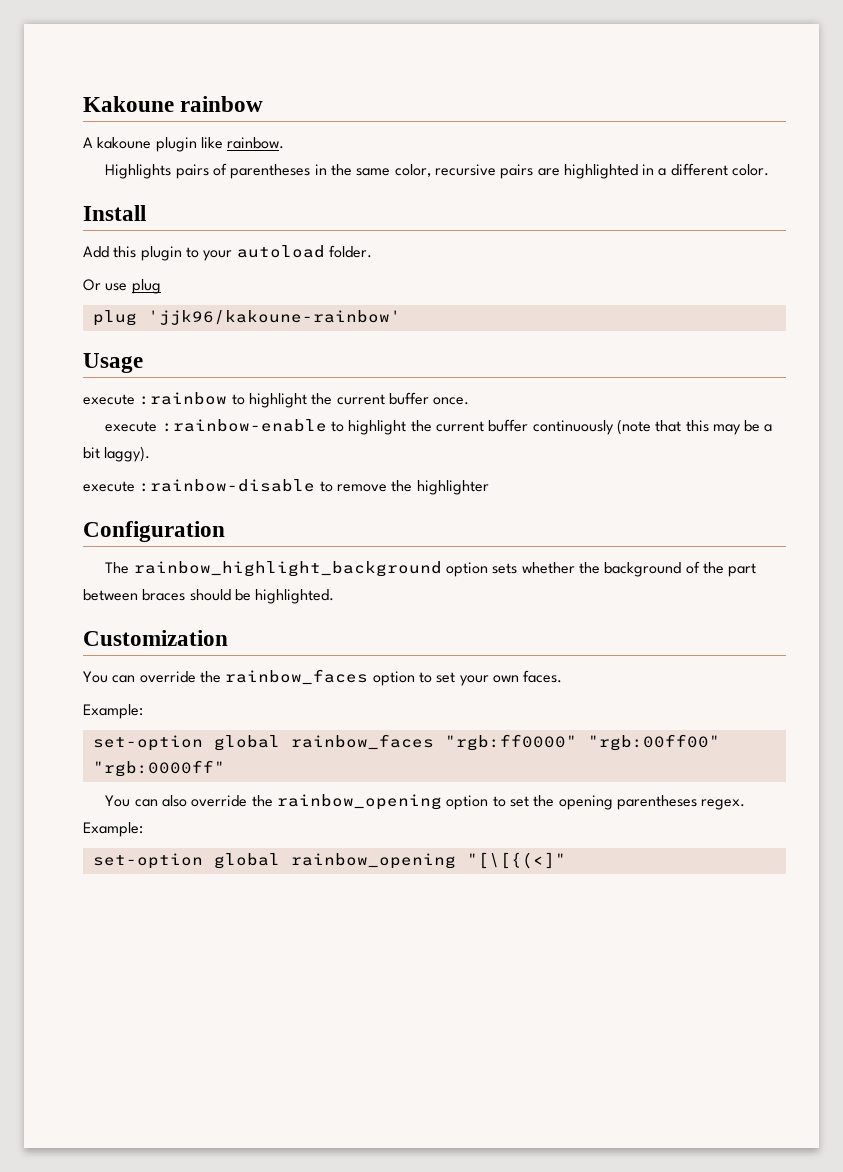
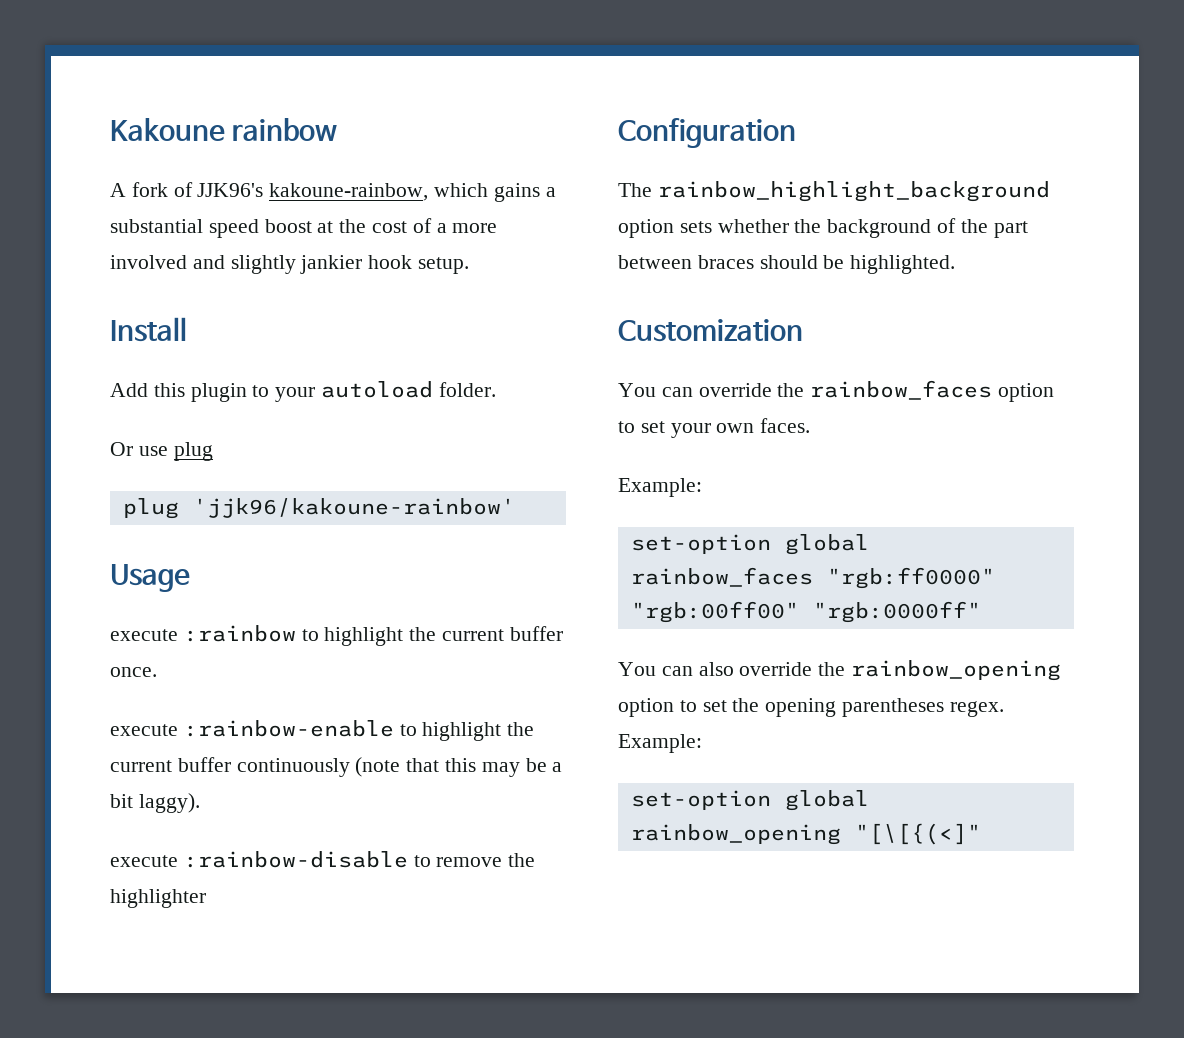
[97,137,285,152] [105,163,770,179] kakoune plugin like rainbow. // Highlights pairs of parentheses in the same color, recursive pairs are highlighted in a different color. -> [131,182,556,202] [110,218,498,238] [110,255,470,274] fork of JJK96's kakoune-rainbow, which gains a substantial speed boost at the cost of a more involved and slightly jankier hook setup.

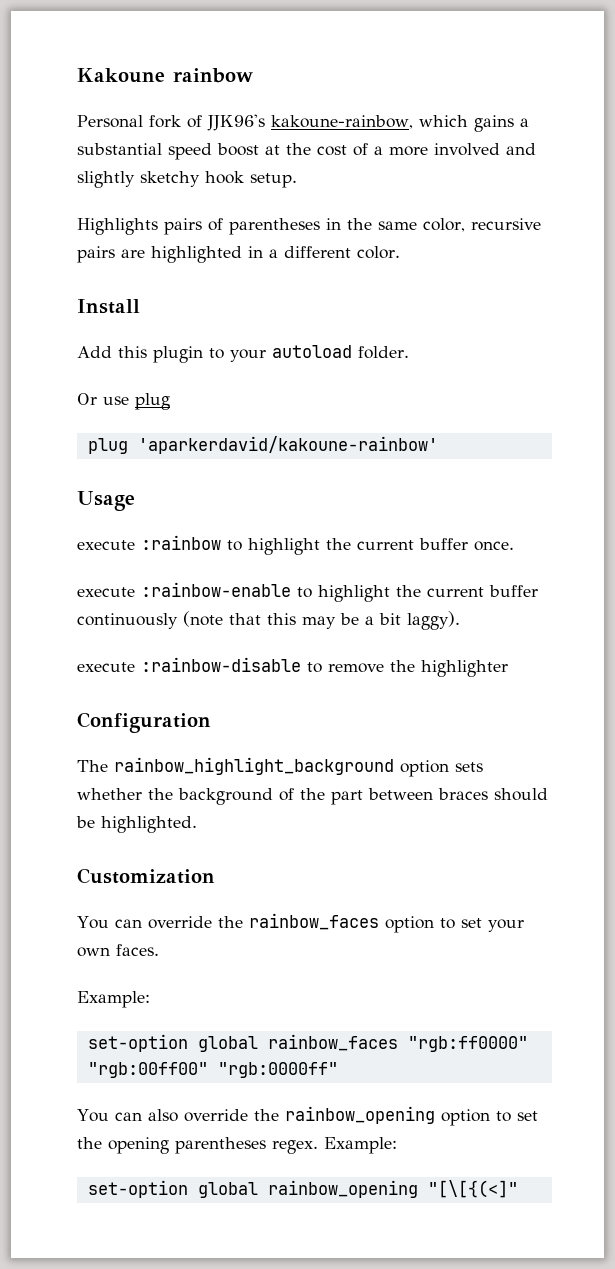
[110,183,126,197] A -> [77,115,143,128] Personal
[300,255,363,274] jankier -> [140,171,200,187] sketchy
(470, 265) none -> [77,218,541,235] [77,246,400,263] // Highlights pairs of parentheses in the same color, recursive pairs are highlighted in a different color.
[192,498,515,518] 'jjk96/kakoune-rainbow' -> [137,436,438,454] 'aparkerdavid/kakoune-rainbow'

